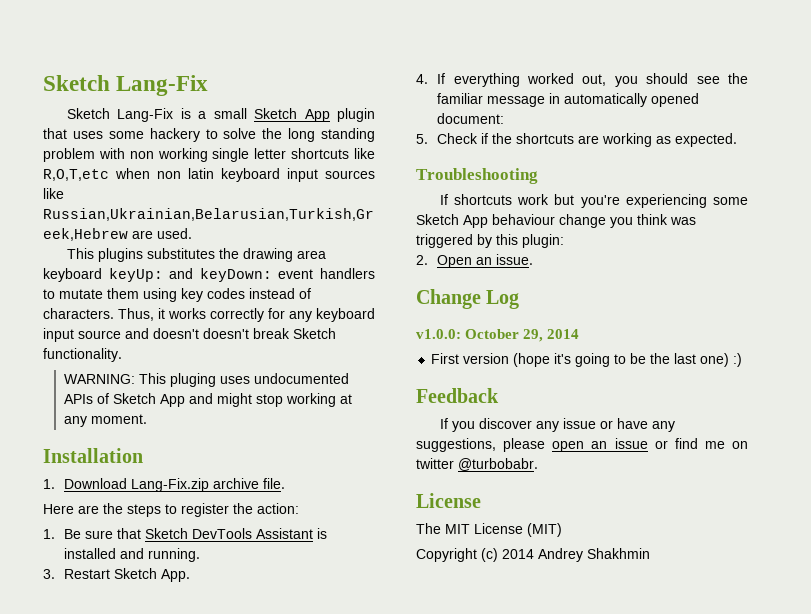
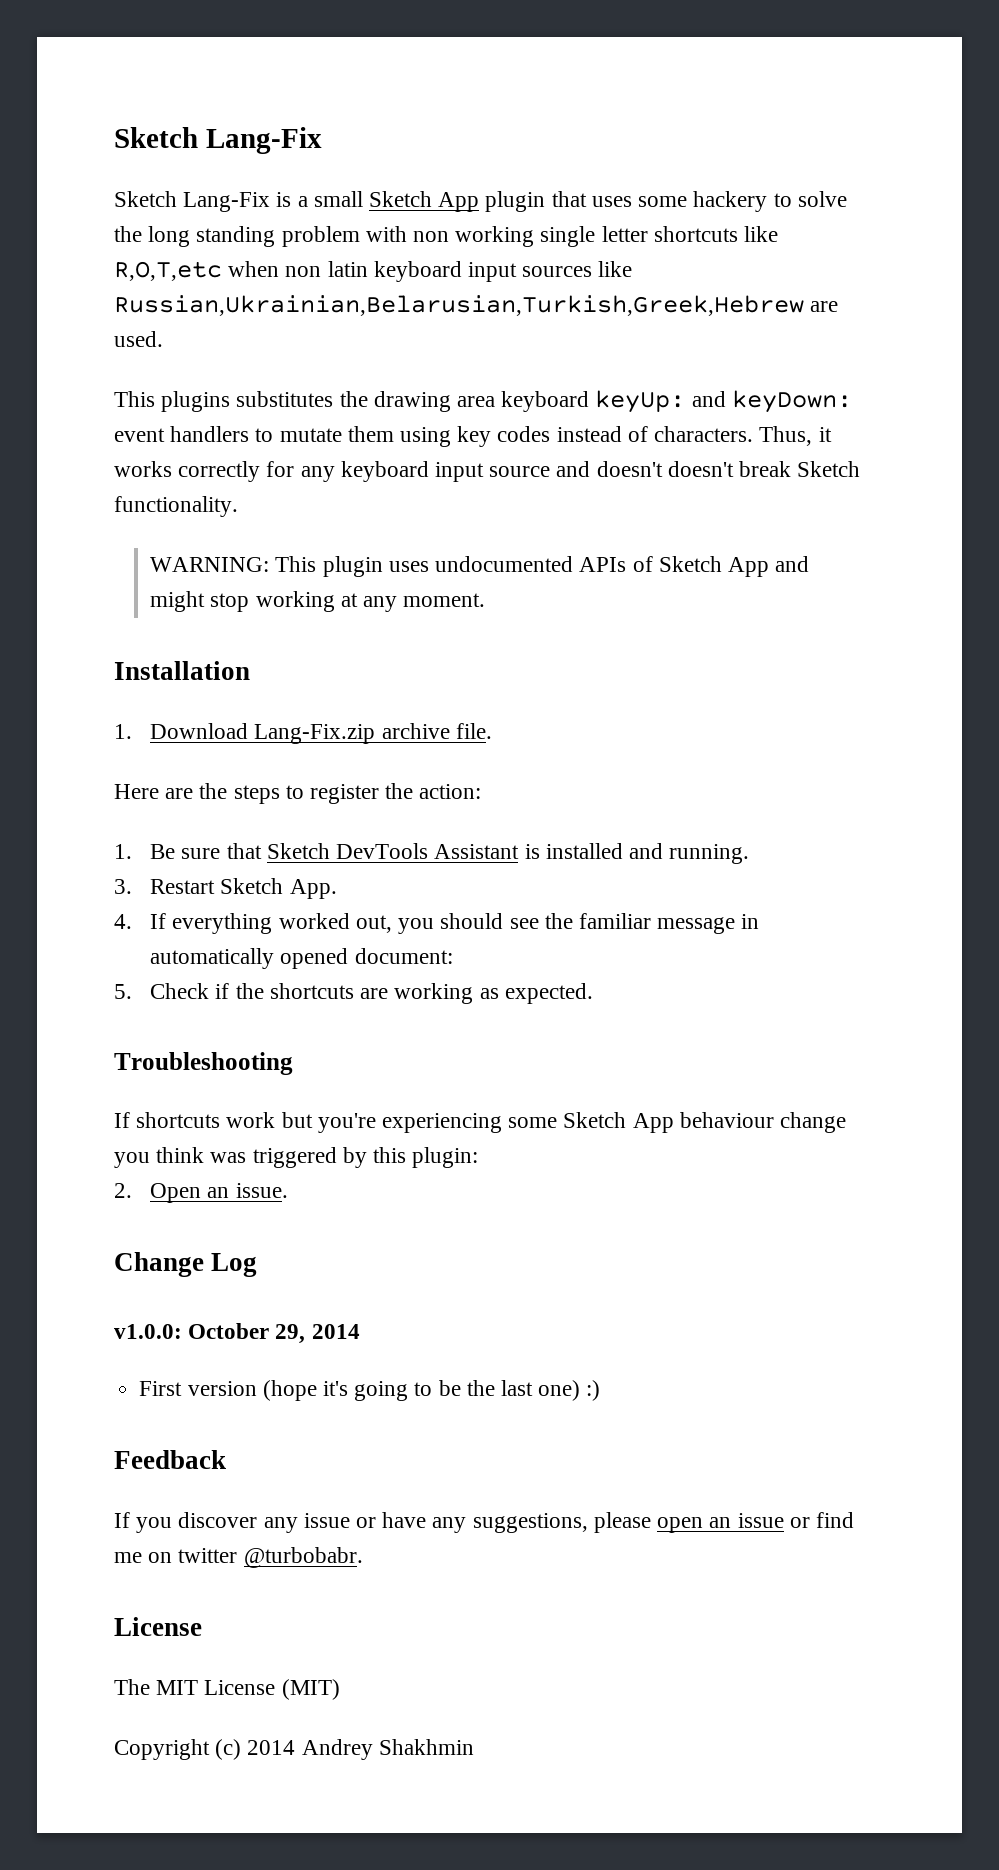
[170,373,217,387] pluging -> [322,556,383,577] plugin

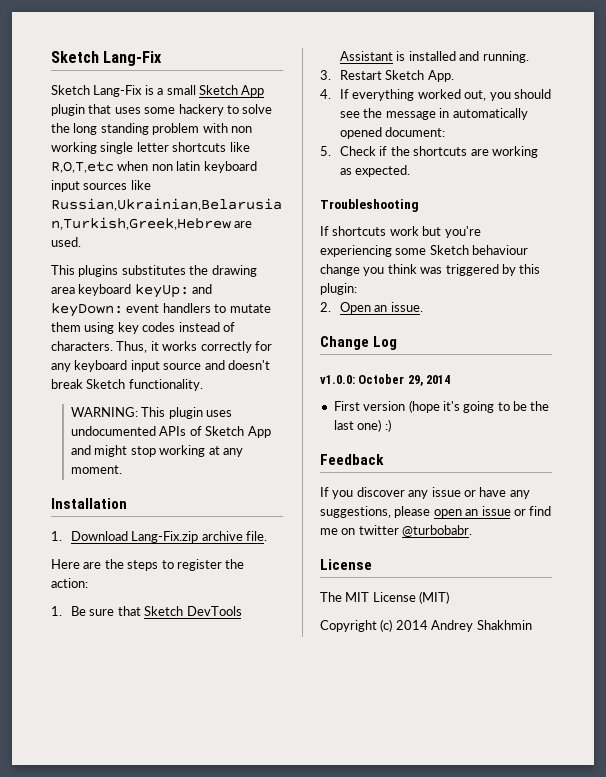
[667,461,734,477] doesn't -> (270, 365) none
[578,913,651,929] familiar -> (383, 113) none
[632,1113,674,1133] App -> (469, 250) none

